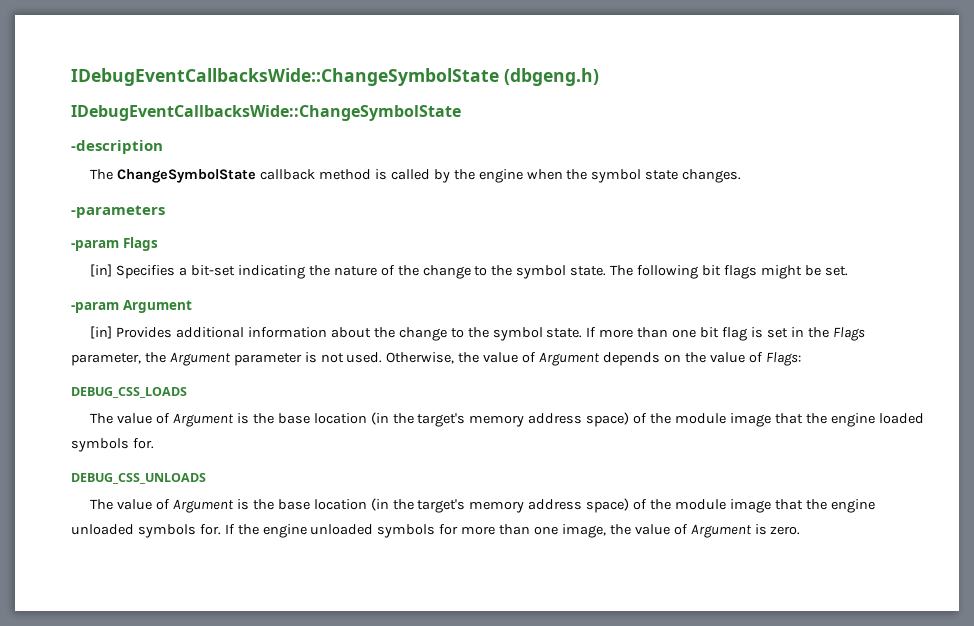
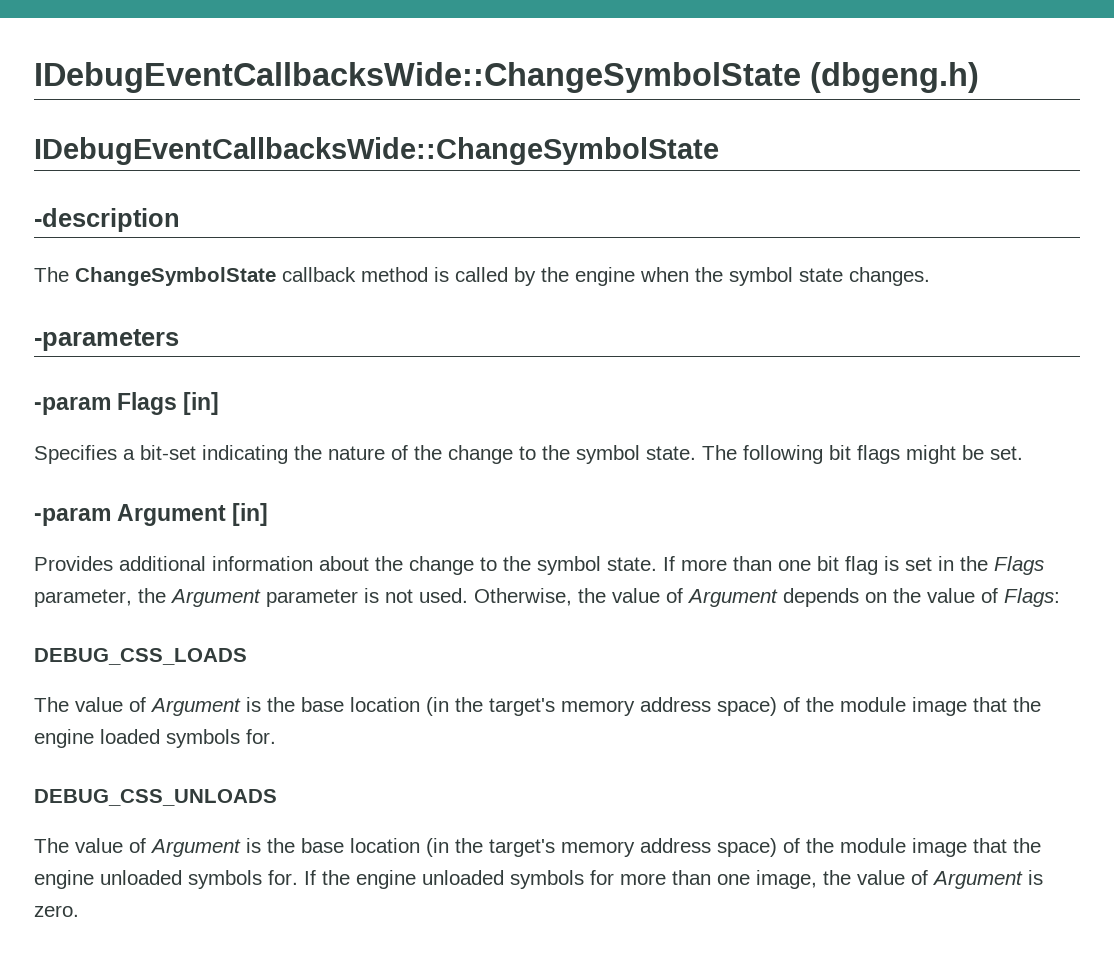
[90,264,113,277] // [in] -> [183,392,220,415] [in] //
[90,326,113,339] // [in] -> [232,503,269,526] [in] //

